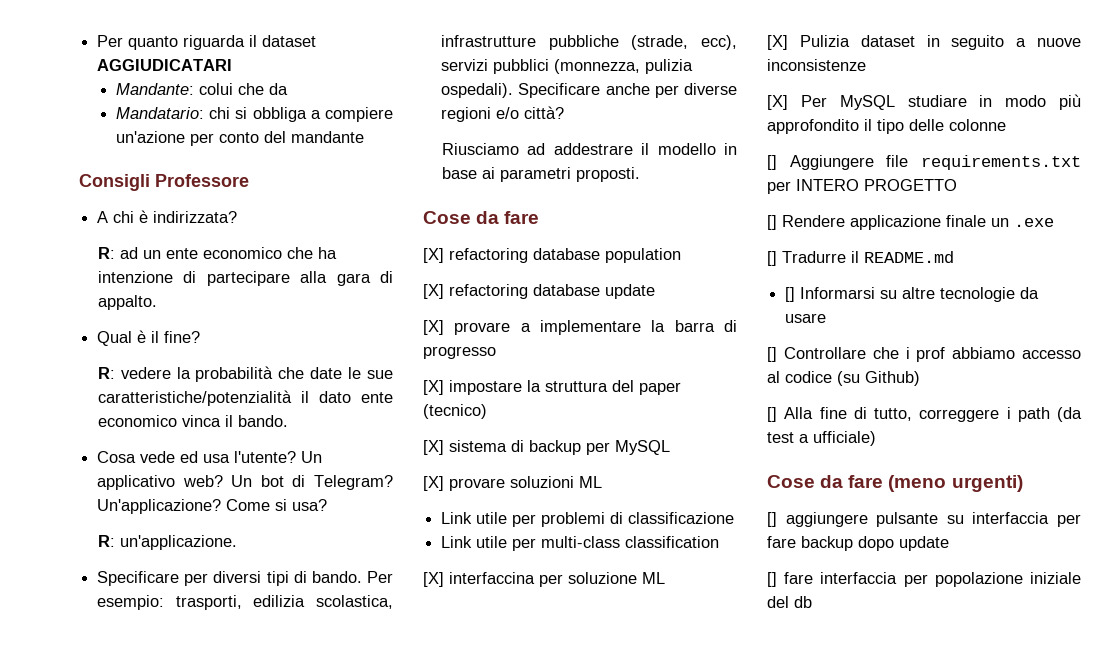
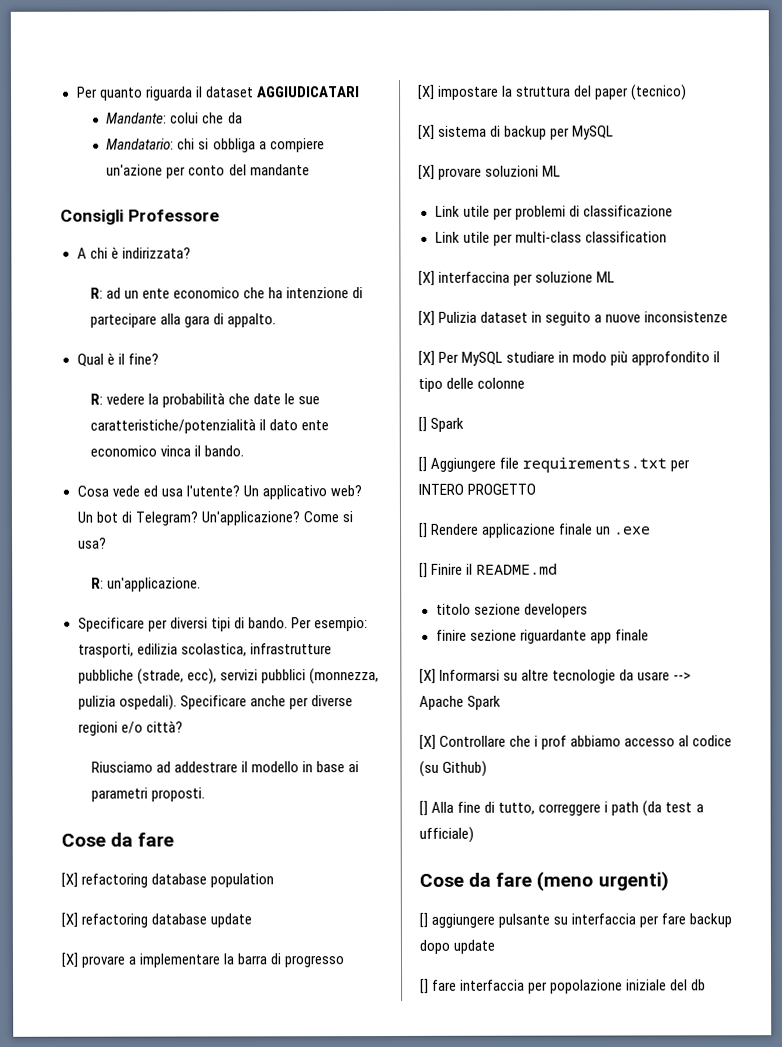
(1006, 125) none -> [418,416,465,432] // [] Spark
[782,251,846,263] Tradurre -> [431,563,464,575] Finire
[785,287,796,302] [] -> [435,603,588,618] [435,629,649,644] [419,668,436,684] titolo sezione developers // finire sezione riguardante app finale // [X]
[767,347,777,362] // [] -> [673,672,692,681] [419,695,502,710] [419,734,436,750] --> Apache Spark // [X]

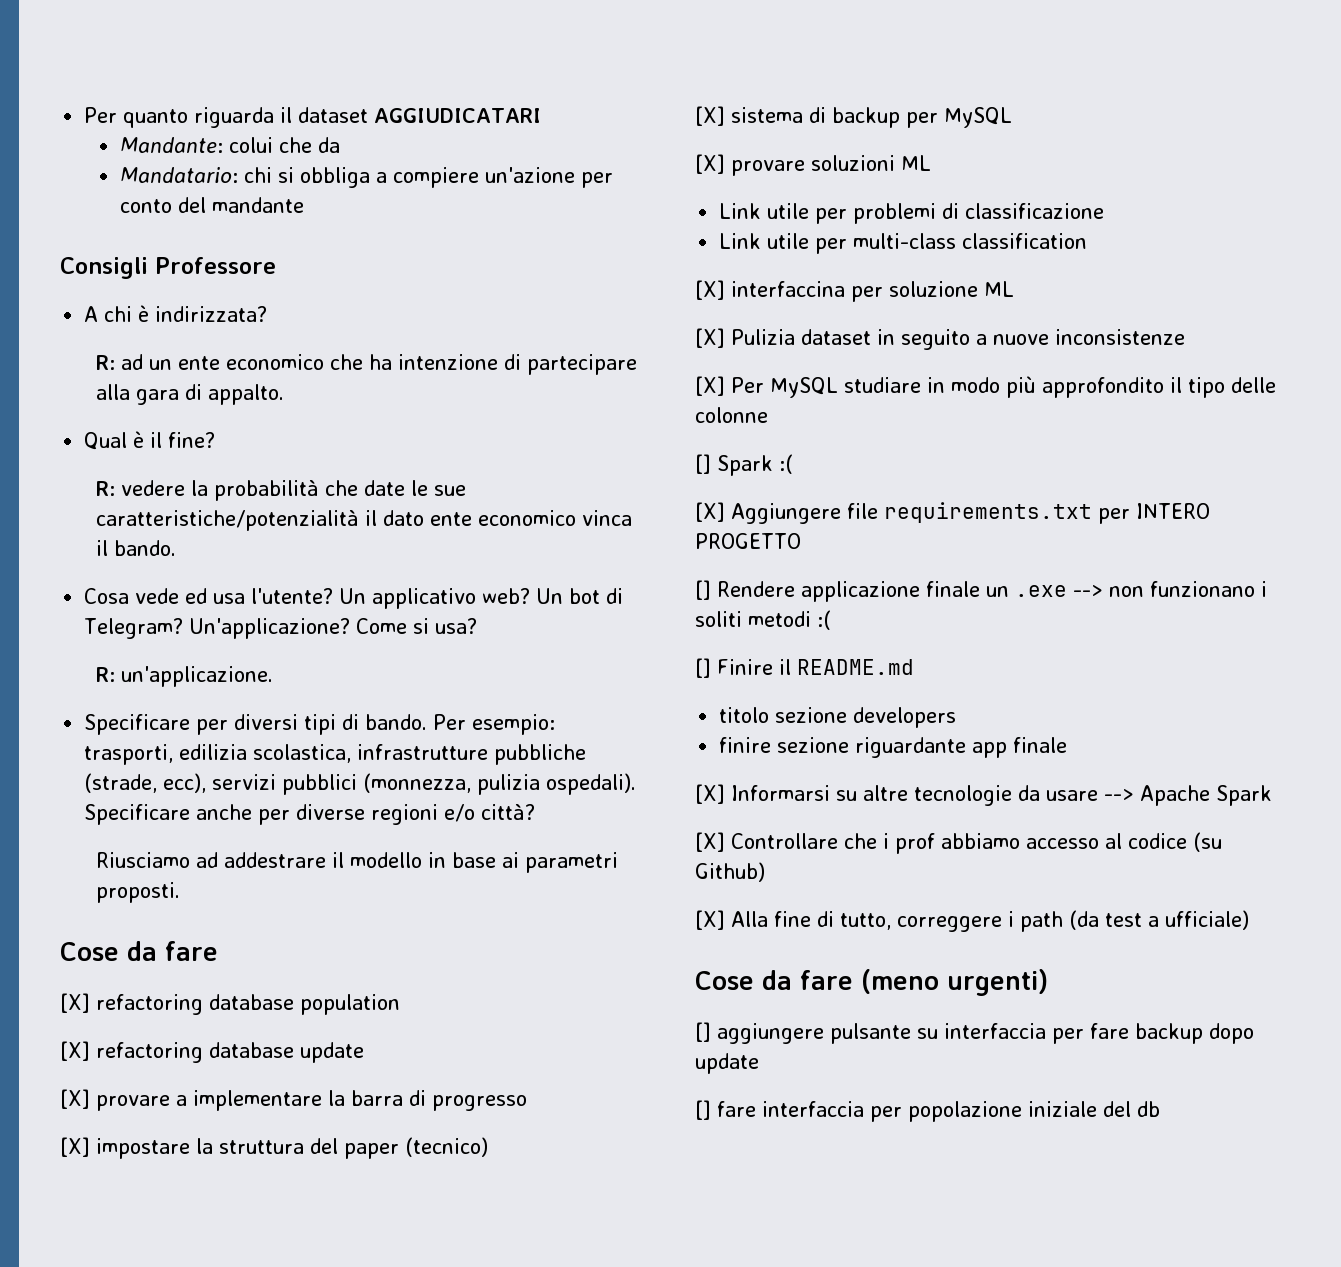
[418,456,427,472] // [] -> [779,454,793,474] [695,502,725,522] :( // [X]
(652, 530) none -> [1073,581,1267,597] [695,610,831,630] --> non funzionano i soliti metodi :(
[419,800,428,816] [] -> [695,910,725,930] [X]

